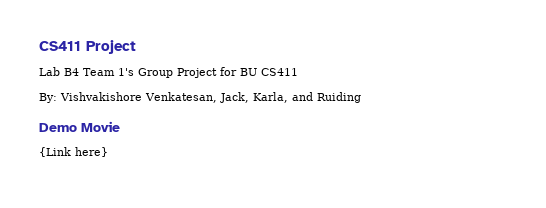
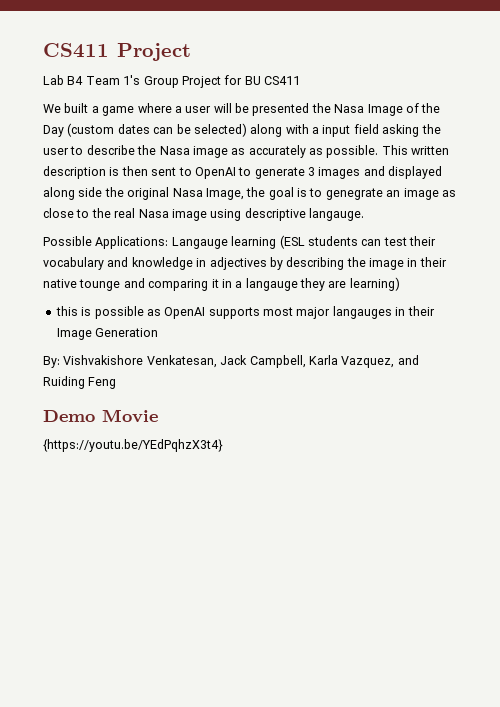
(298, 72) none -> [43,103,441,116] [43,123,441,137] [43,145,450,158] [43,166,443,179] [43,187,456,200] [43,208,364,221] [43,235,436,249] [43,257,447,270] [43,277,400,291] [55,306,435,319] [56,328,159,340] // We built a game where a user will be presented the Nasa Image of the Day (custom dates can be selected) along with a input field asking the user to describe the Nasa image as accurately as possible. This written description is then sent to OpenAI to generate 3 images and displayed along side the original Nasa Image, the goal is to genegrate an image as close to the real Nasa image using descriptive langauge. // Possible Applications: Langauge learning (ESL students can test their vocabulary and knowledge in adjectives by describing the image in their native tounge and comparing it in a langauge they are learning) // this is possible as OpenAI supports most major langauges in their Image Generation
[220,92,288,103] Jack, Karla, -> [220,355,395,368] Jack Campbell, Karla Vazquez,
(361, 97) none -> [88,377,117,389] Feng
[39,147,108,157] {Link here} -> [43,439,223,452] {https://youtu.be/YEdPqhzX3t4}

